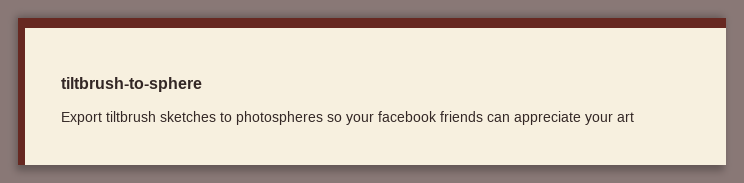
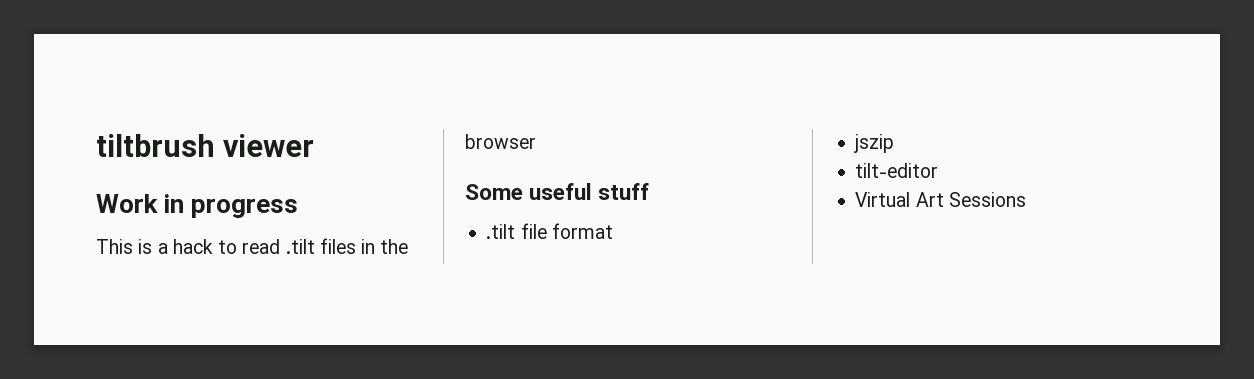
[61,77,202,92] [61,111,634,125] tiltbrush-to-sphere // Export tiltbrush sketches to photospheres so your facebook friends can appreciate your art -> [96,134,315,157] [96,194,299,218] [96,238,409,254] [465,134,536,149] [465,183,650,200] [486,223,613,239] [854,134,895,153] [855,163,939,178] [855,192,1026,207] tiltbrush viewer // Work in progress // This is a hack to read .tilt files in the browser // Some useful stuff // .tilt file format // jszip // tilt-editor // Virtual Art Sessions

